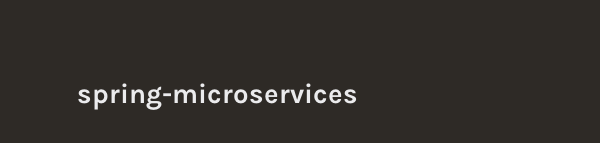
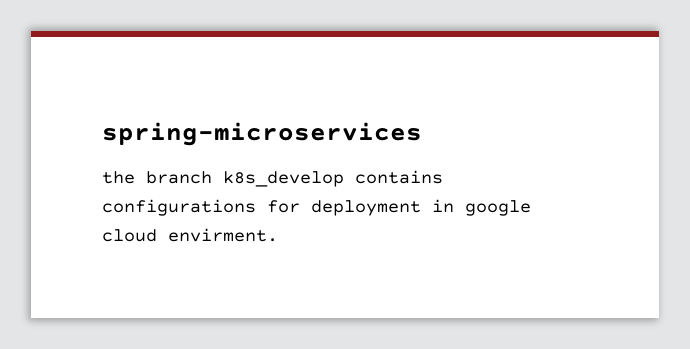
(358, 96) none -> [102,170,443,187] [102,199,531,216] [102,228,278,242] // the branch k8s_develop contains configurations for deployment in google cloud envirment.

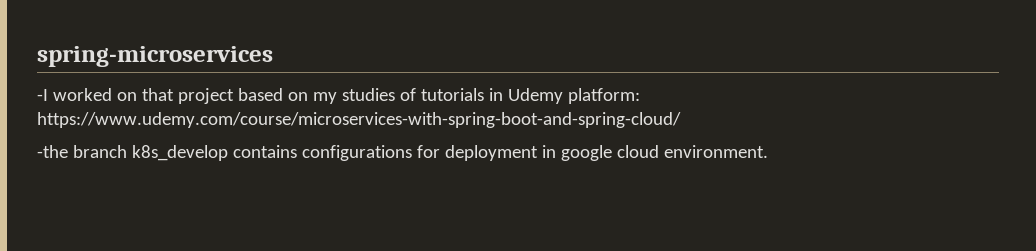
[102,171,135,184] the -> [37,88,640,104] [37,112,681,128] [37,145,68,158] -I worked on that project based on my studies of tutorials in Udemy platform: https://www.udemy.com/course/microservices-with-spring-boot-and-spring-cloud/ // -the
[168,228,278,242] envirment. -> [663,145,768,158] environment.

